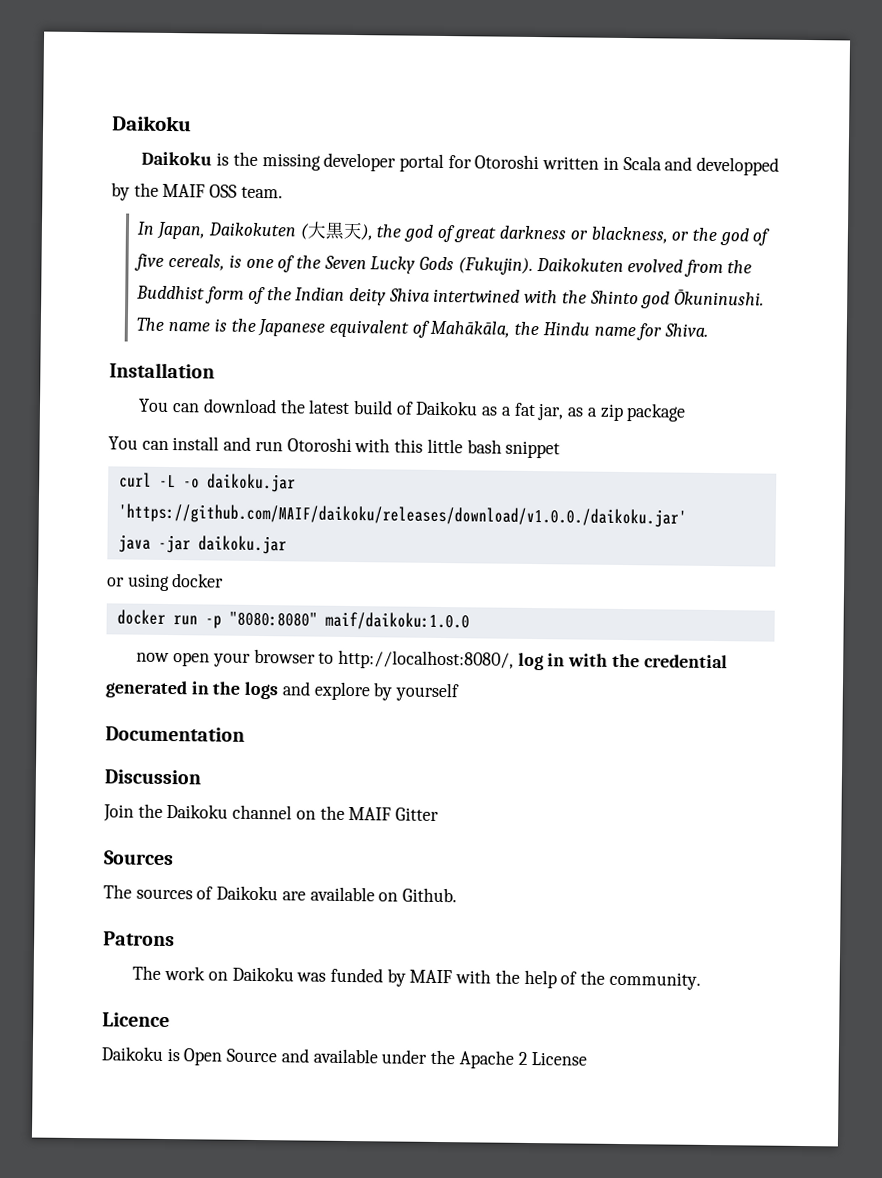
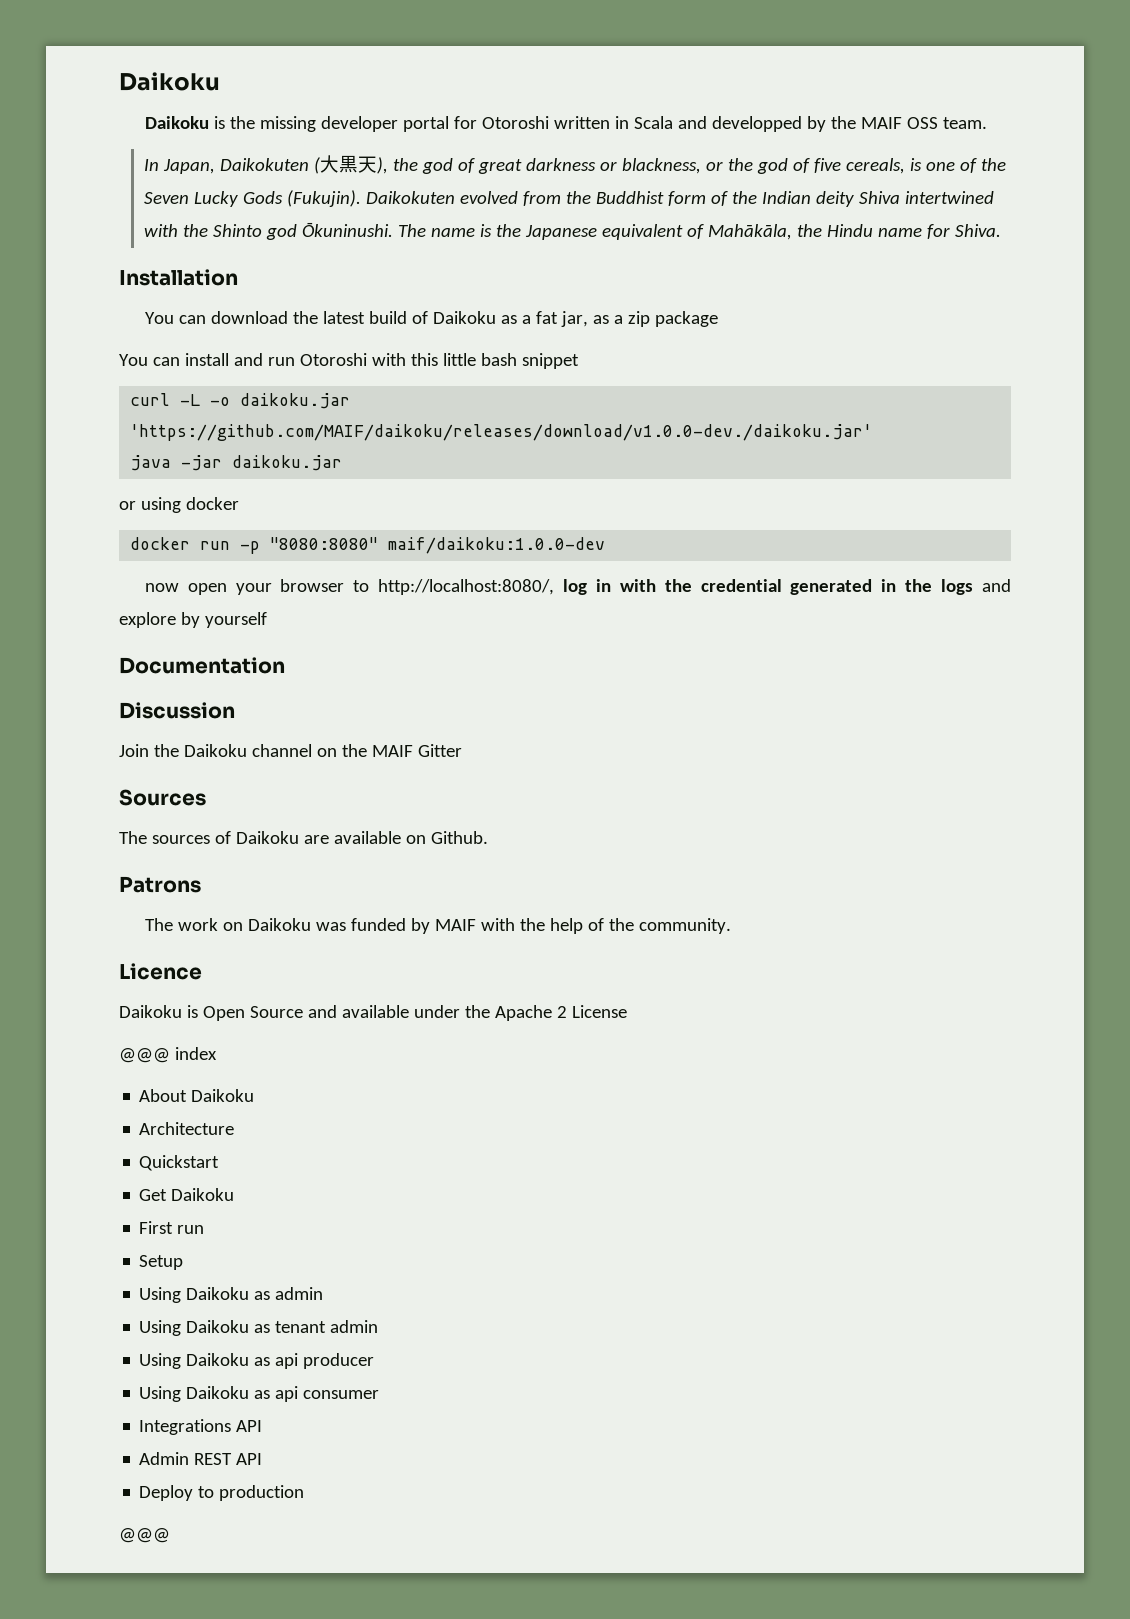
[117,503,687,528] 'https://github.com/MAIF/daikoku/releases/download/v1.0.0./daikoku.jar' -> [130,424,873,441] 'https://github.com/MAIF/daikoku/releases/download/v1.0.0-dev./daikoku.jar'
[324,611,470,631] maif/daikoku:1.0.0 -> [388,537,606,554] maif/daikoku:1.0.0-dev
(588, 1059) none -> [119,1047,217,1063] [139,1089,255,1102] [139,1122,235,1135] [139,1155,220,1171] [139,1188,235,1201] [139,1221,205,1234] [139,1255,184,1270] [139,1287,324,1303] [139,1320,379,1336] [139,1353,375,1369] [139,1386,380,1402] [139,1419,263,1435] [139,1452,263,1465] [139,1485,305,1501] [119,1528,170,1543] // @@@ index // About Daikoku // Architecture // Quickstart // Get Daikoku // First run // Setup // Using Daikoku as admin // Using Daikoku as tenant admin // Using Daikoku as api producer // Using Daikoku as api consumer // Integrations API // Admin REST API // Deploy to production // @@@

